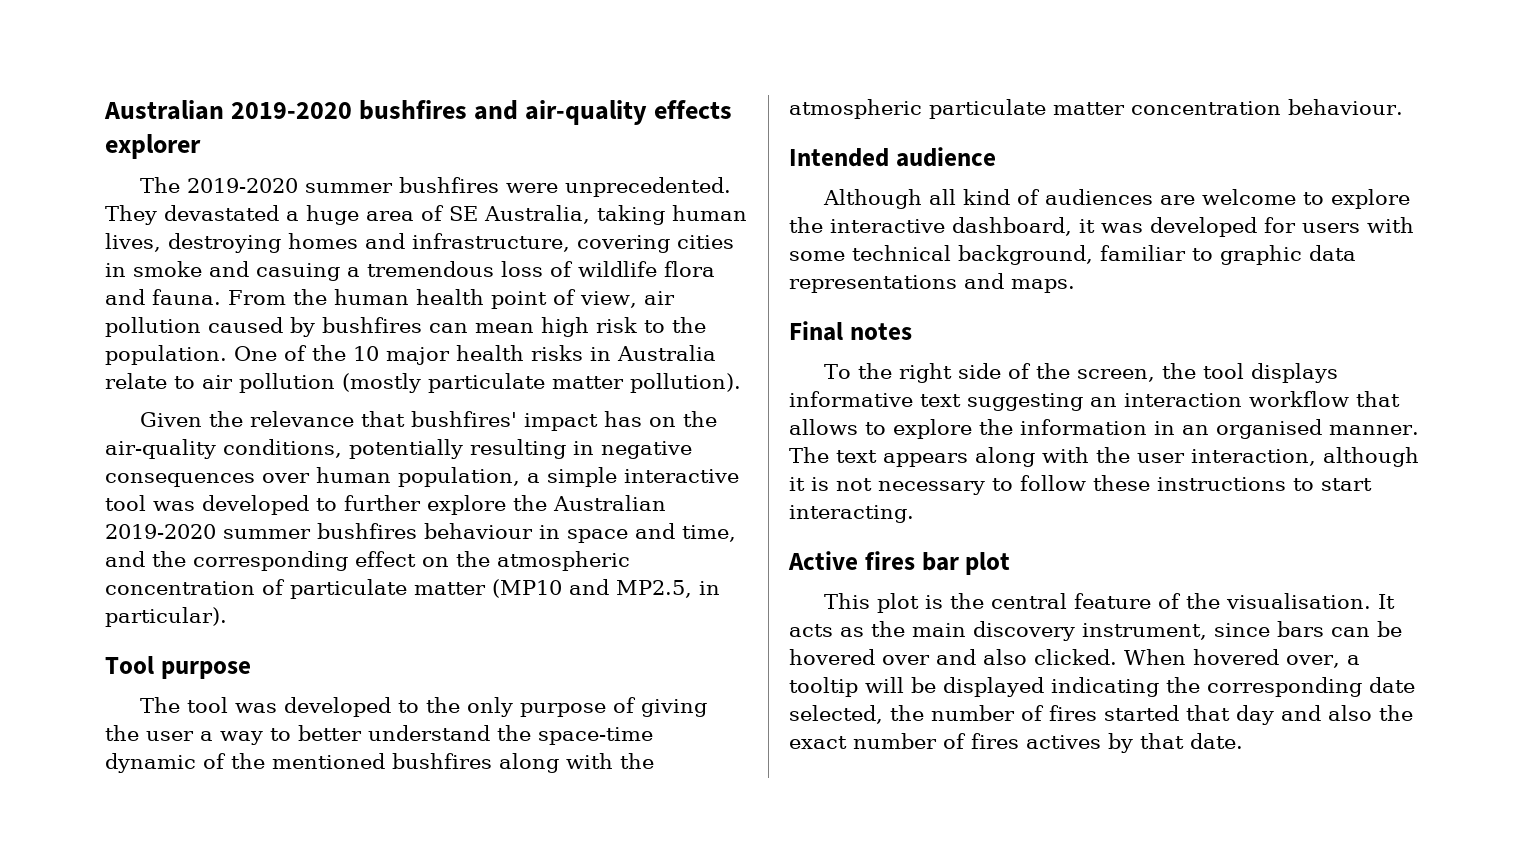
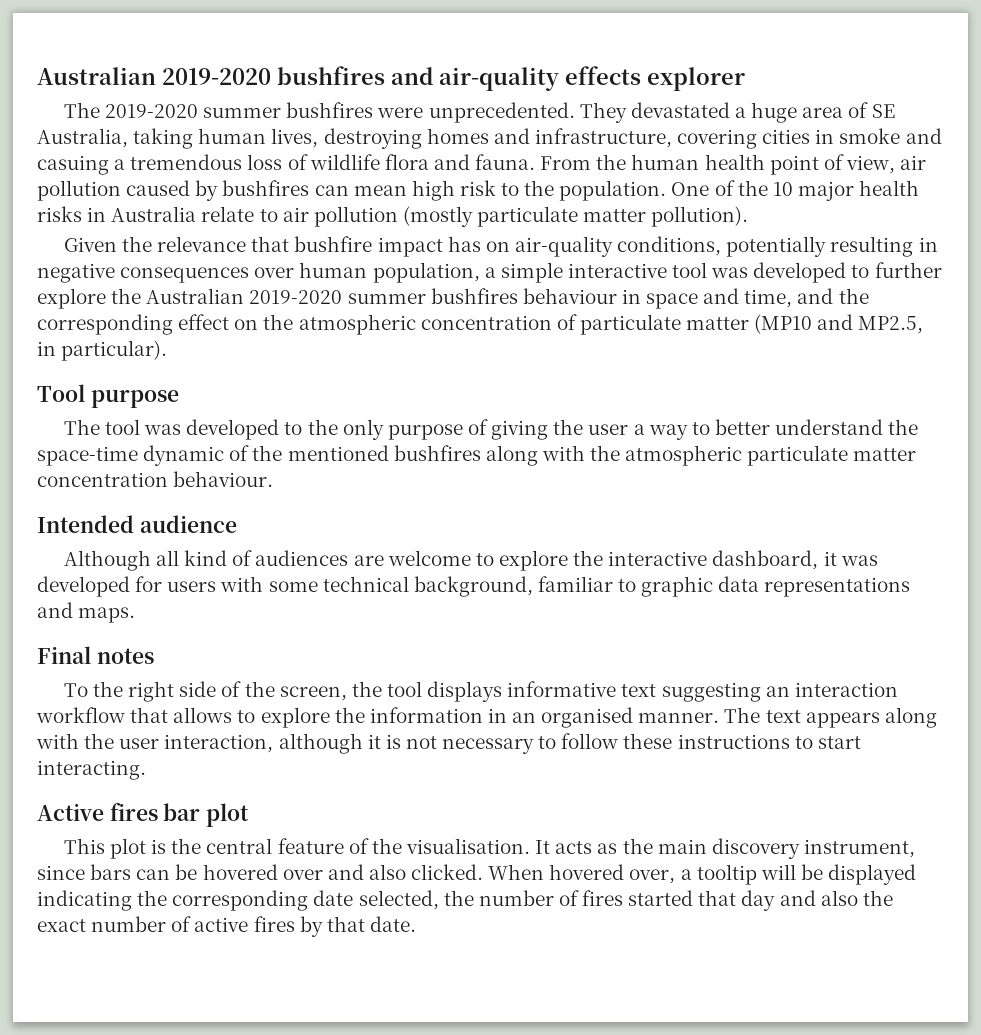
[411,411,518,427] bushfires' -> [294,236,373,252] bushfire
[683,411,718,427] the -> (510, 246) none
[971,733,1101,749] fires actives -> [194,916,295,932] active fires

